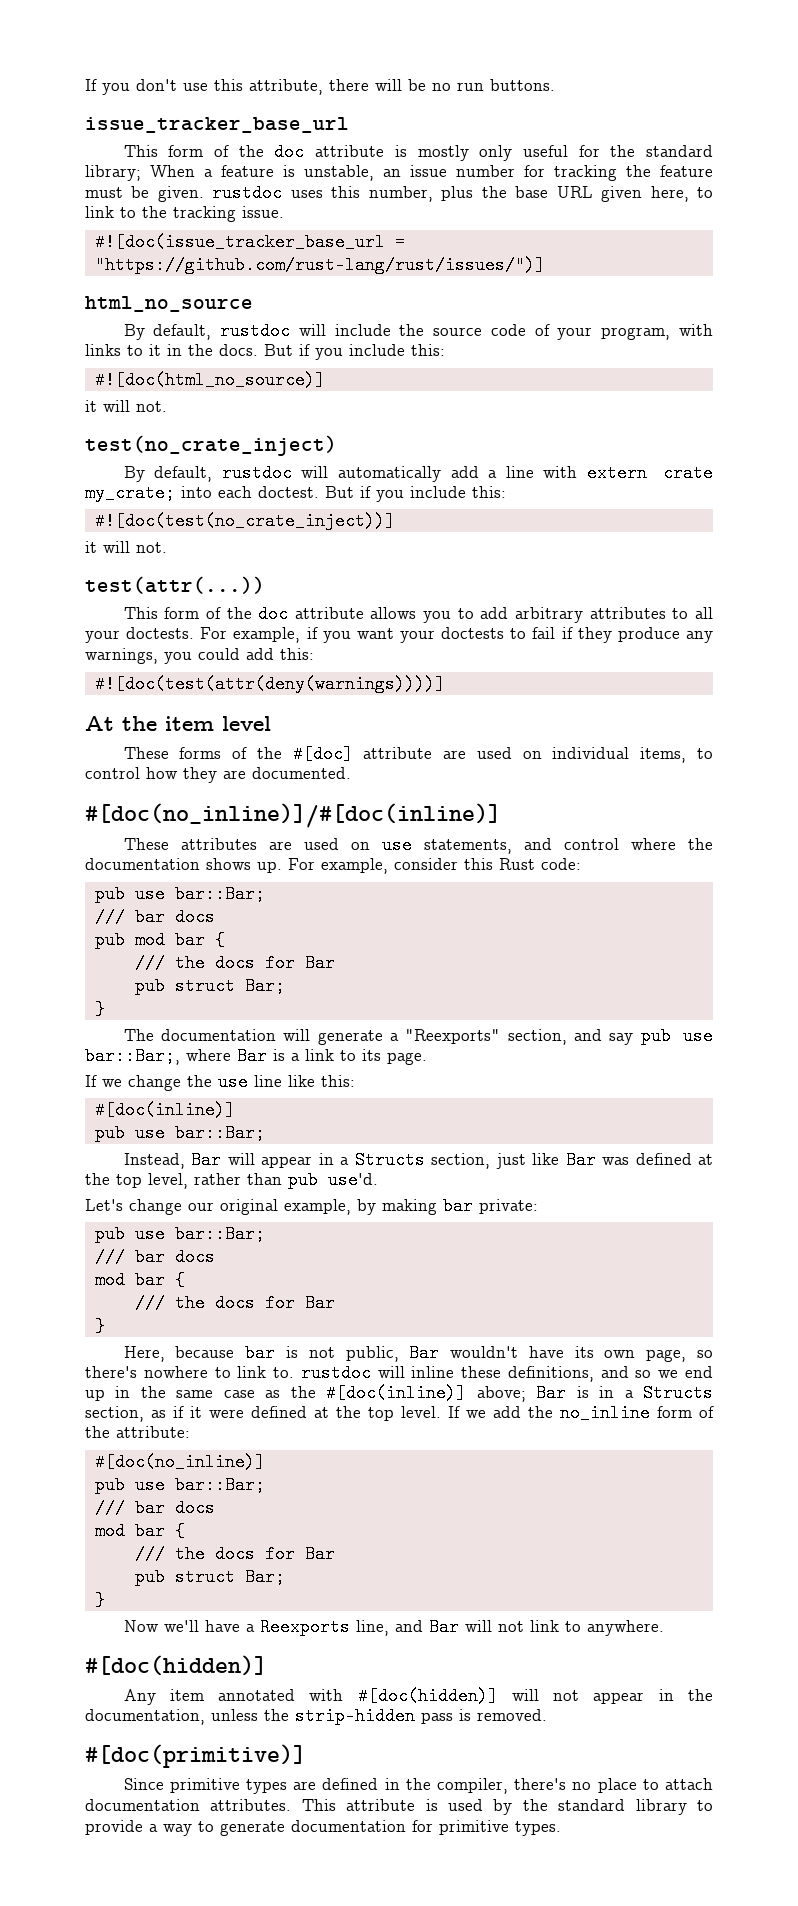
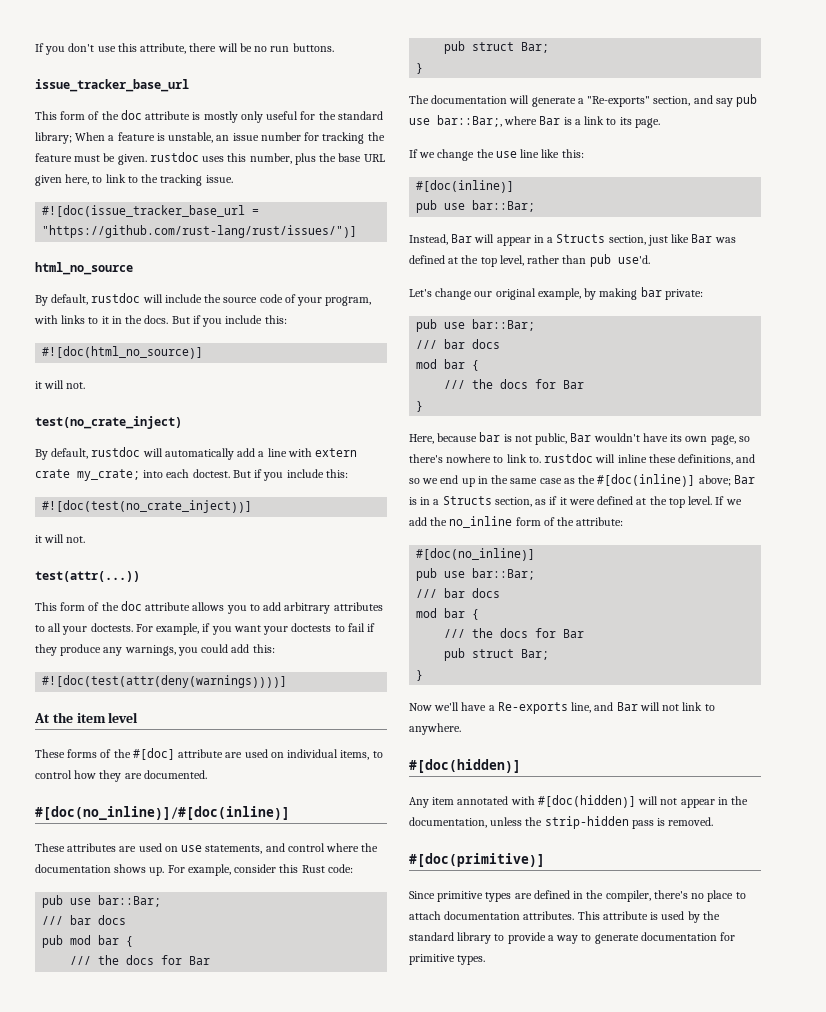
[405,1029,501,1044] "Reexports" -> [587,96,651,107] "Re-exports"
[259,1618,350,1636] Reexports -> [497,702,568,714] Re-exports

